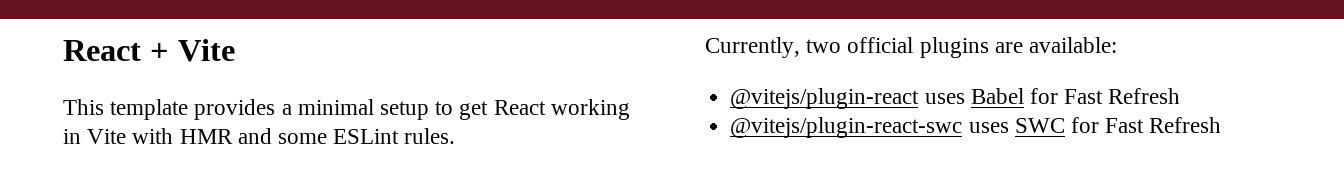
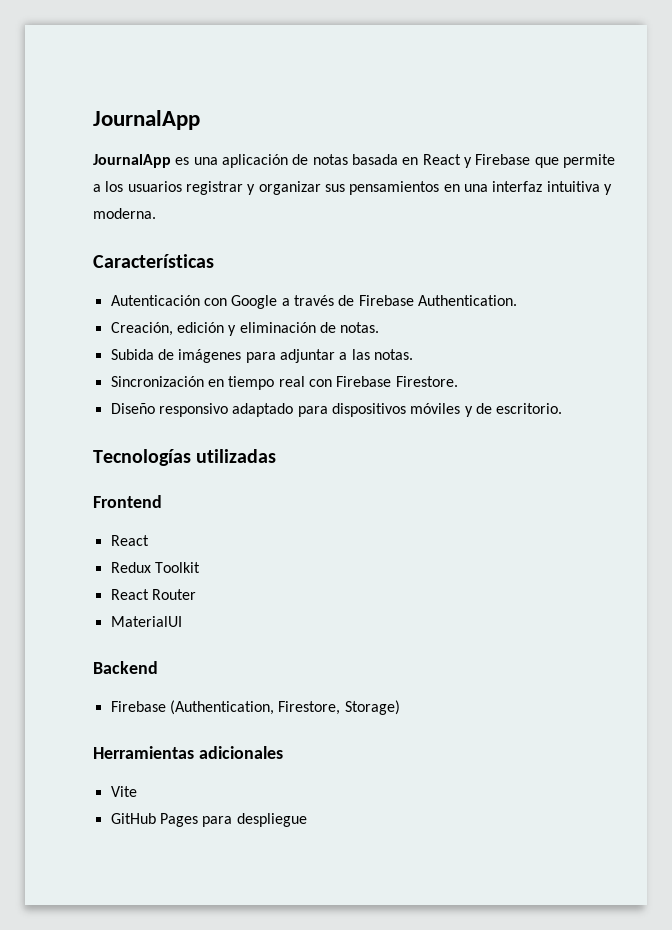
[63,39,235,62] [63,99,630,120] [63,128,456,144] [705,37,1118,58] [730,88,1181,109] [730,117,1222,138] React + Vite // This template provides a minimal setup to get React working in Vite with HMR and some ESLint rules. // Currently, two official plugins are available: // @vitejs/plugin-react uses Babel for Fast Refresh // @vitejs/plugin-react-swc uses SWC for Fast Refresh -> [93,110,200,130] [93,154,615,168] [93,181,612,195] [93,208,156,219] [93,254,214,268] [110,295,517,309] [110,322,380,336] [110,349,413,363] [110,376,458,390] [110,403,563,417] [93,449,277,466] [93,495,162,508] [110,535,149,546] [110,562,200,573] [110,589,196,600] [110,616,182,627] [93,661,158,674] [110,700,400,715] [93,746,283,759] [110,786,137,797] [110,813,307,827] JournalApp // JournalApp es una aplicación de notas basada en React y Firebase que permite a los usuarios registrar y organizar sus pensamientos en una interfaz intuitiva y moderna. // Características // Autenticación con Google a través de Firebase Authentication. // Creación, edición y eliminación de notas. // Subida de imágenes para adjuntar a las notas. // Sincronización en tiempo real con Firebase Firestore. // Diseño responsivo adaptado para dispositivos móviles y de escritorio. // Tecnologías utilizadas // Frontend // React // Redux Toolkit // React Router // MaterialUI // Backend // Firebase (Authentication, Firestore, Storage) // Herramientas adicionales // Vite // GitHub Pages para despliegue

